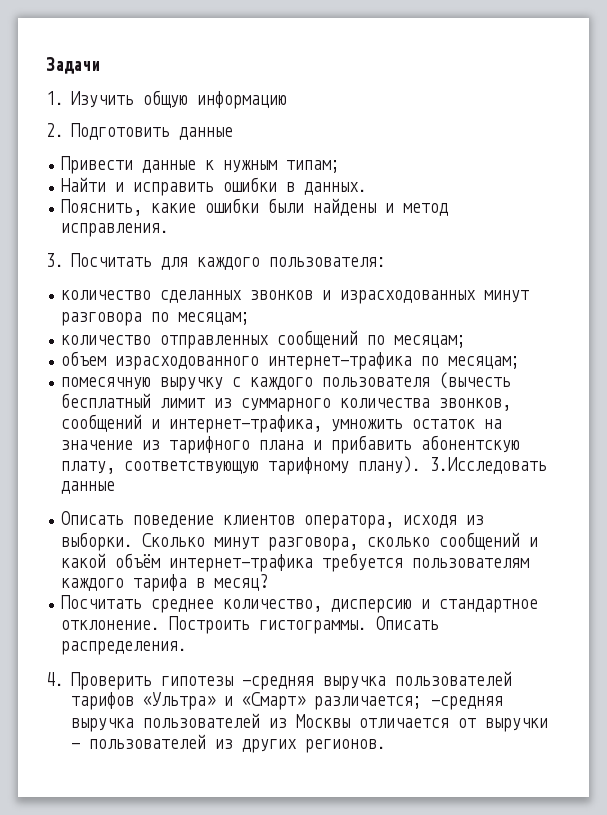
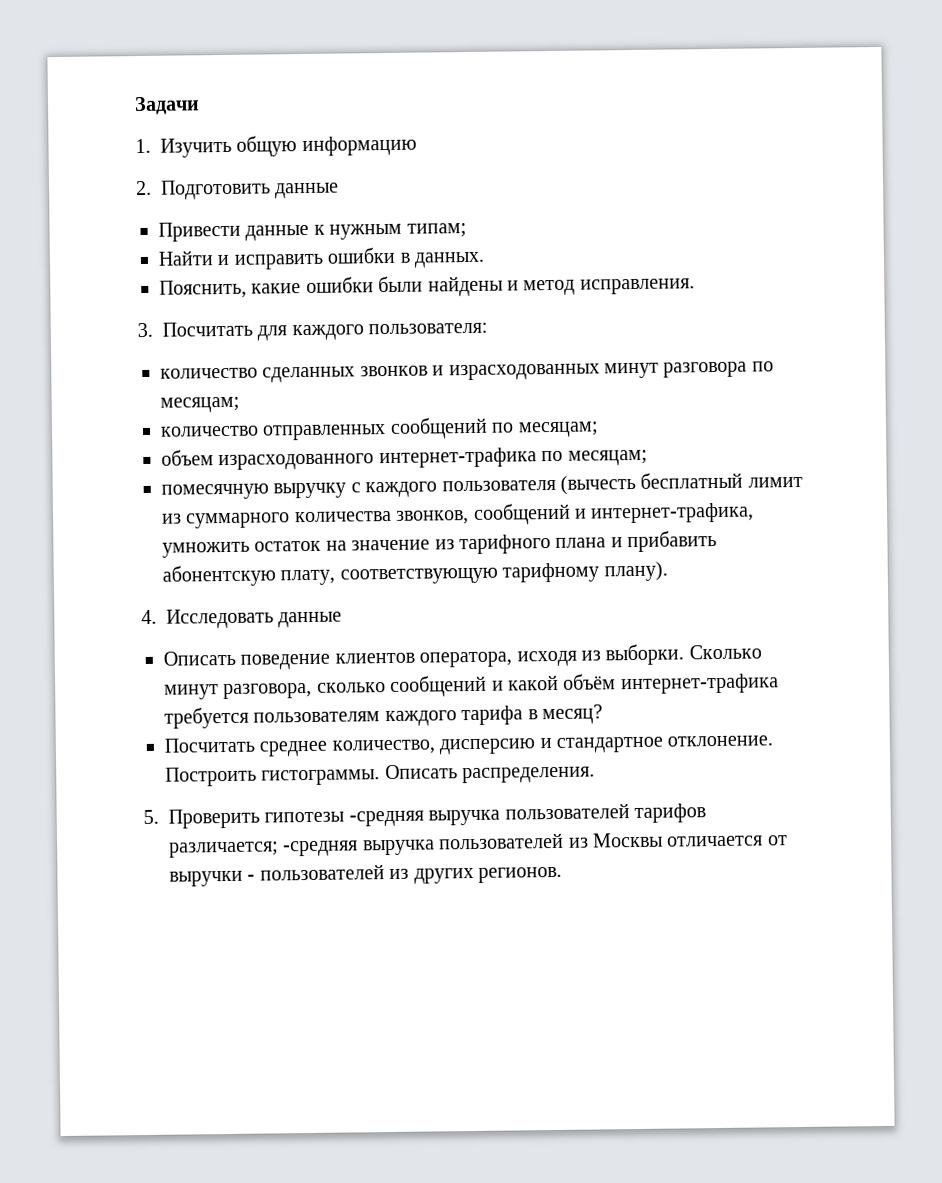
[430,457,548,474] 3.Исследовать -> [141,608,274,629] // 4. Исследовать
[46,672,64,686] 4. -> [143,809,159,825] 5.
[143,692,306,710] «Ультра» и «Смарт» -> (706, 813) none

